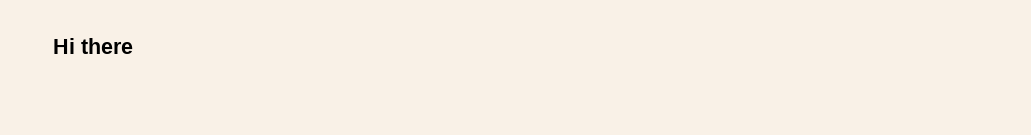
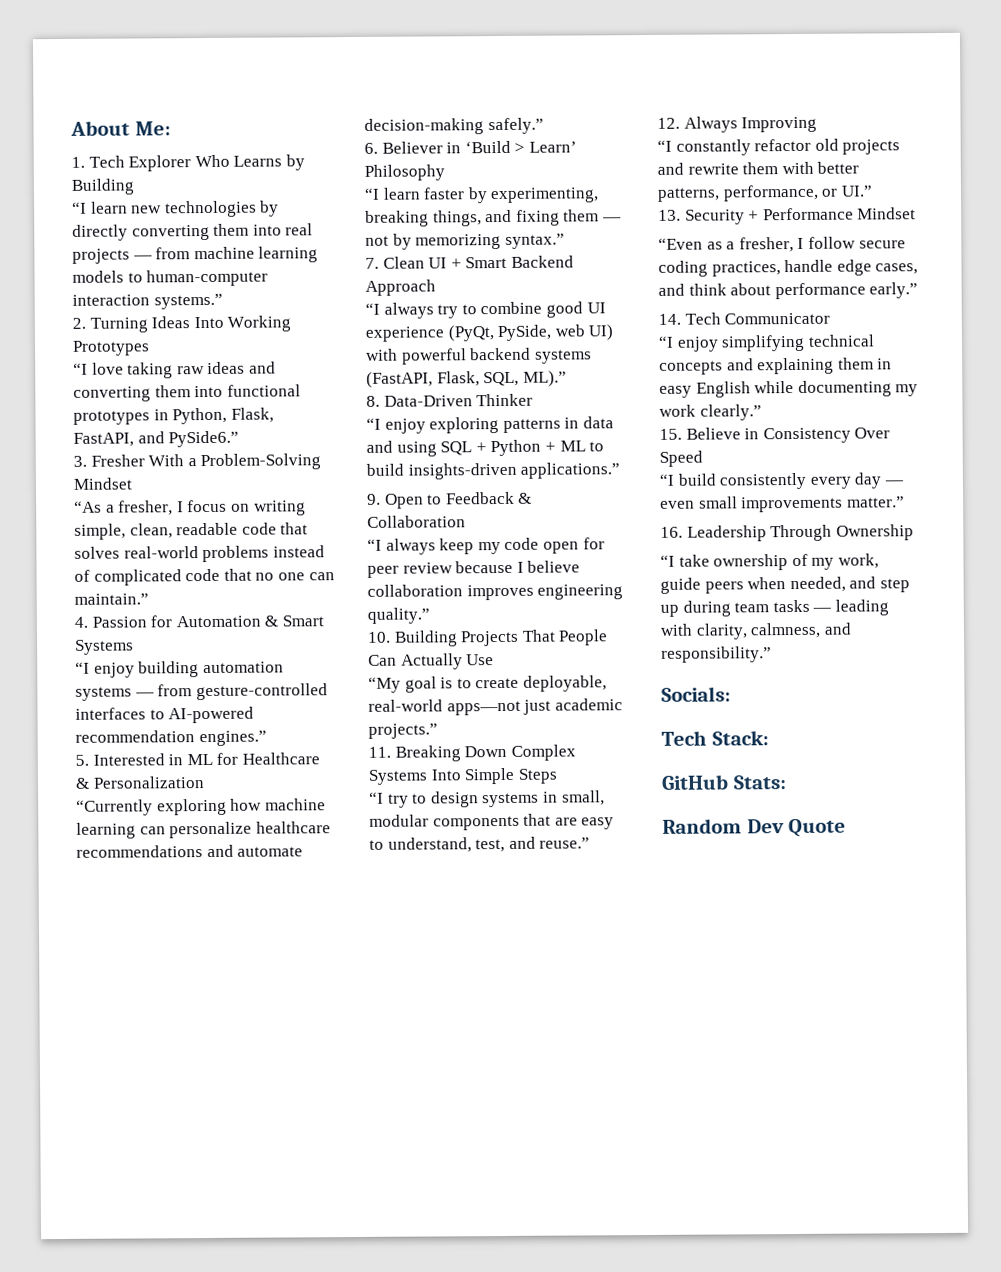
[53,38,133,54] Hi there -> [70,120,171,136] [71,154,305,172] [71,178,134,195] [72,200,280,218] [72,223,314,241] [72,246,319,264] [72,269,269,287] [72,293,223,310] [72,315,292,333] [72,340,150,356] [73,361,276,379] [73,384,301,402] [73,407,274,425] [73,430,240,448] [73,453,322,471] [73,477,132,490] [74,499,306,516] [74,522,309,540] [74,545,325,563] [74,568,335,586] [74,593,149,605] [74,615,324,628] [75,639,134,655] [75,661,284,678] [75,683,328,701] [75,706,255,724] [75,730,267,747] [75,752,320,766] [75,776,205,789] [76,798,326,816] [76,821,331,839] [76,844,304,858] [364,117,544,135] [364,140,577,154] [364,164,445,181] [364,187,600,204] [365,209,622,227] [365,233,565,250] [365,255,574,269] [365,279,436,296] [365,301,606,319] [365,324,614,342] [366,347,592,365] [366,370,567,388] [366,393,534,407] [366,416,614,434] [366,439,605,457] [366,462,621,480] [367,491,533,509] [367,515,466,528] [367,537,605,555] [367,560,581,578] [367,584,624,601] [367,607,430,624] [367,629,609,647] [368,653,495,670] [368,675,607,693] [368,698,623,716] [368,723,438,739] [368,744,576,762] [368,767,558,785] [369,790,605,808] [369,813,615,831] [369,836,591,853] [657,116,818,133] [657,138,901,156] [657,161,860,175] [657,184,873,202] [658,207,917,225] [658,236,906,253] [658,259,919,277] [658,282,919,300] [658,312,831,325] [658,334,875,352] [659,357,893,375] [659,380,919,398] [659,404,762,421] [659,427,891,444] [659,450,703,467] [659,472,904,490] [660,496,905,513] [660,524,914,542] [660,553,879,571] [660,576,910,594] [660,599,889,617] [660,622,851,640] [661,646,772,663] [661,686,731,702] [661,730,769,746] [661,774,787,790] [662,818,847,838] About Me: // 1. Tech Explorer Who Learns by Building // “I learn new technologies by directly converting them into real projects — from machine learning models to human-computer interaction systems.” // 2. Turning Ideas Into Working Prototypes // “I love taking raw ideas and converting them into functional prototypes in Python, Flask, FastAPI, and PySide6.” // 3. Fresher With a Problem-Solving Mindset // “As a fresher, I focus on writing simple, clean, readable code that solves real-world problems instead of complicated code that no one can maintain.” // 4. Passion for Automation & Smart Systems // “I enjoy building automation systems — from gesture-controlled interfaces to AI-powered recommendation engines.” // 5. Interested in ML for Healthcare & Personalization // “Currently exploring how machine learning can personalize healthcare recommendations and automate decision-making safely.” // 6. Believer in ‘Build > Learn’ Philosophy // “I learn faster by experimenting, breaking things, and fixing them — not by memorizing syntax.” // 7. Clean UI + Smart Backend Approach // “I always try to combine good UI experience (PyQt, PySide, web UI) with powerful backend systems (FastAPI, Flask, SQL, ML).” // 8. Data-Driven Thinker // “I enjoy exploring patterns in data and using SQL + Python + ML to build insights-driven applications.” // 9. Open to Feedback & Collaboration // “I always keep my code open for peer review because I believe collaboration improves engineering quality.” // 10. Building Projects That People Can Actually Use // “My goal is to create deployable, real-world apps—not just academic projects.” // 11. Breaking Down Complex Systems Into Simple Steps // “I try to design systems in small, modular components that are easy to understand, test, and reuse.” // 12. Always Improving // “I constantly refactor old projects and rewrite them with better patterns, performance, or UI.” // 13. Security + Performance Mindset // “Even as a fresher, I follow secure coding practices, handle edge cases, and think about performance early.” // 14. Tech Communicator // “I enjoy simplifying technical concepts and explaining them in easy English while documenting my work clearly.” // 15. Believe in Consistency Over Speed // “I build consistently every day — even small improvements matter.” // 16. Leadership Through Ownership // “I take ownership of my work, guide peers when needed, and step up during team tasks — leading with clarity, calmness, and responsibility.” // Socials: // Tech Stack: // GitHub Stats: // Random Dev Quote

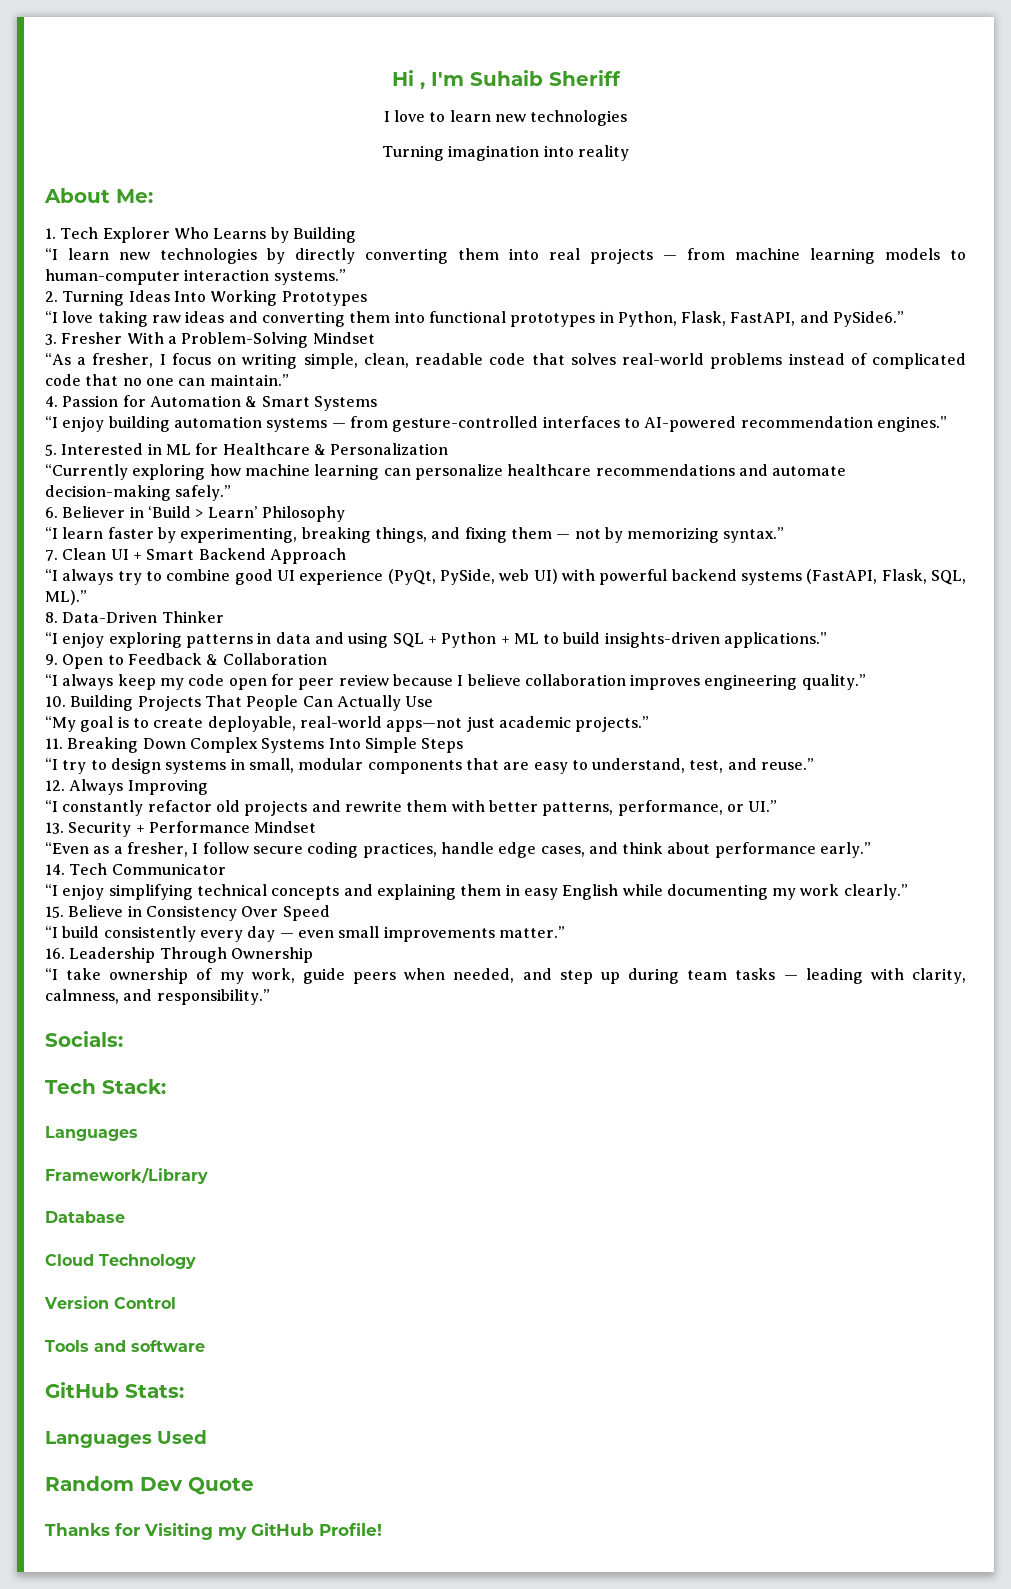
(70, 128) none -> [391,70,621,89] [383,110,628,126] [382,145,629,161] Hi , I'm Suhaib Sheriff // I love to learn new technologies // Turning imagination into reality //
(769, 738) none -> [45,1126,138,1141] [45,1167,208,1184] [45,1211,125,1223] [45,1254,196,1269] [44,1296,176,1309] [45,1340,205,1352] // Languages // Framework/Library // Database // Cloud Technology // Version Control // Tools and software
(787, 782) none -> [45,1430,207,1448] // Languages Used
(847, 828) none -> [45,1523,382,1540] // Thanks for Visiting my GitHub Profile!

